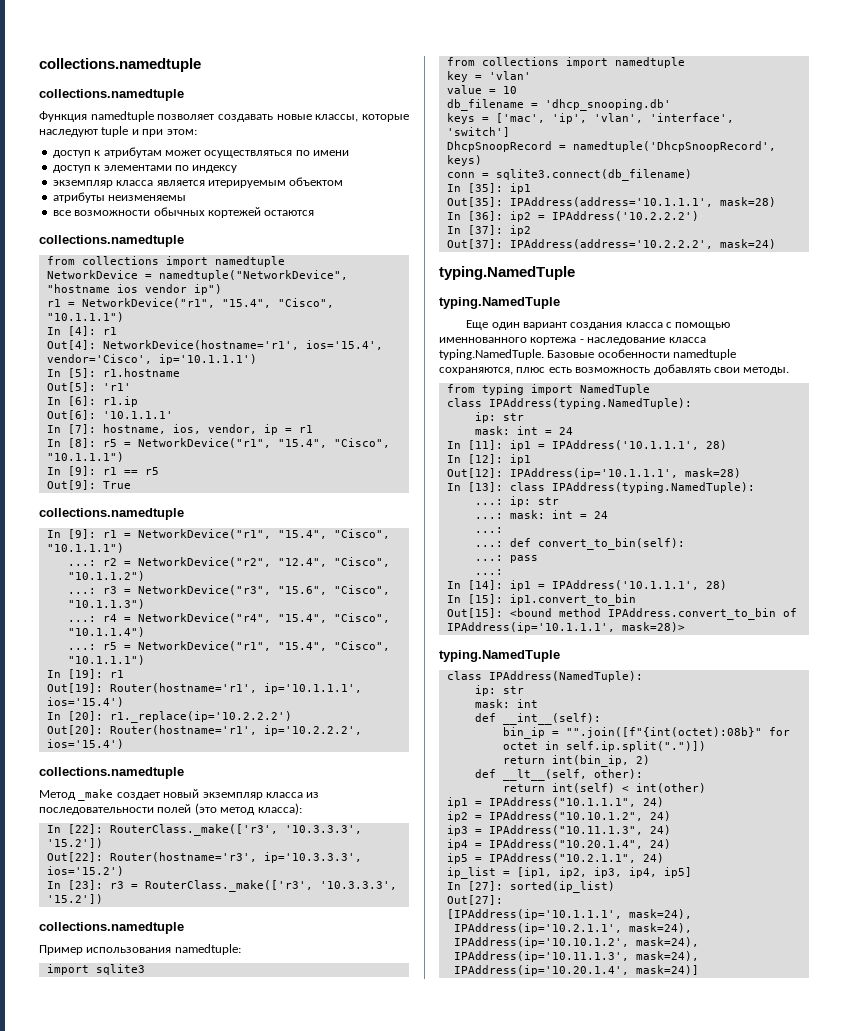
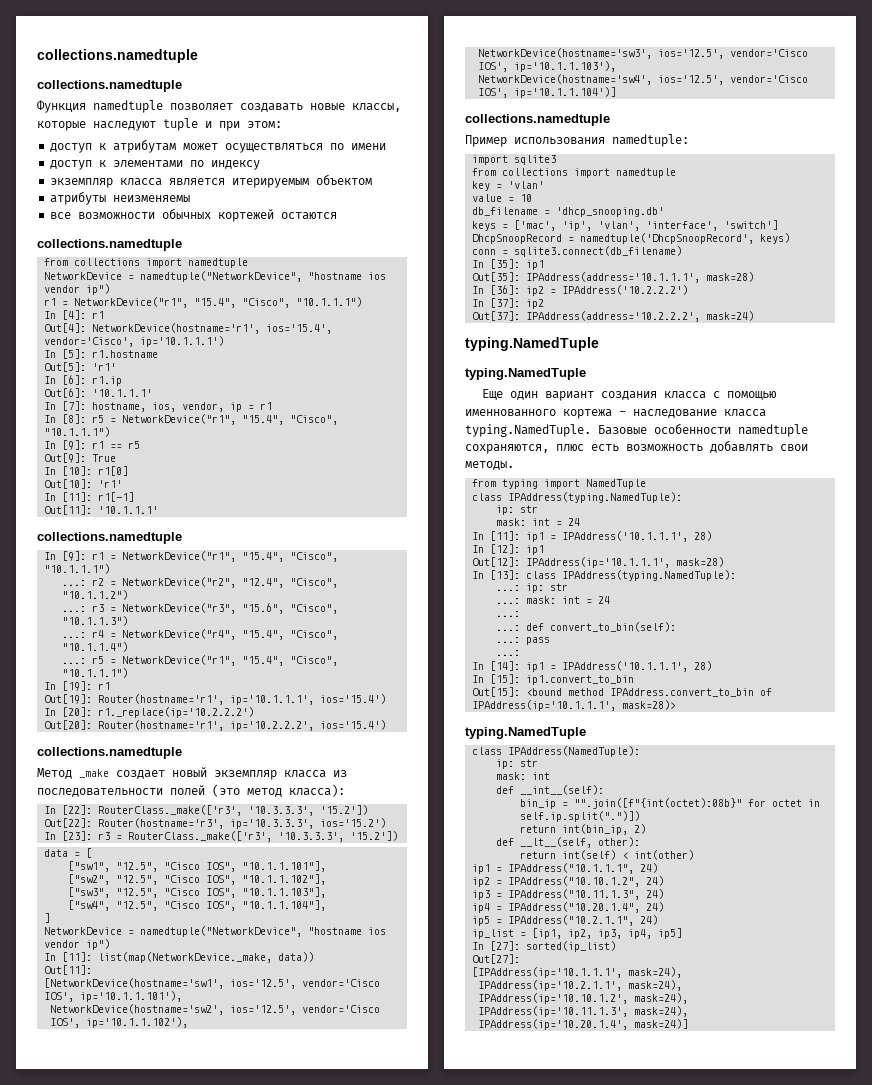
(131, 485) none -> [44,466,129,476] [44,479,123,489] [44,492,135,502] [44,505,159,515] // In [10]: r1[0] // Out[10]: 'r1' // In [11]: r1[-1] // Out[11]: '10.1.1.1'
(103, 899) none -> [44,848,93,858] [68,861,327,872] [68,874,327,885] [68,887,327,898] [68,900,327,911] [44,913,51,923] [44,926,387,937] [44,939,111,950] [44,952,315,963] [44,965,93,975] [44,978,381,989] [44,991,183,1002] [50,1004,381,1015] [50,1017,189,1028] [478,48,809,59] [478,61,617,72] [478,74,809,85] [478,87,617,98] // data = [ // ["sw1", "12.5", "Cisco IOS", "10.1.1.101"], // ["sw2", "12.5", "Cisco IOS", "10.1.1.102"], // ["sw3", "12.5", "Cisco IOS", "10.1.1.103"], // ["sw4", "12.5", "Cisco IOS", "10.1.1.104"], // ] // NetworkDevice = namedtuple("NetworkDevice", "hostname ios vendor ip") // In [11]: list(map(NetworkDevice._make, data)) // Out[11]: // [NetworkDevice(hostname='sw1', ios='12.5', vendor='Cisco IOS', ip='10.1.1.101'), // NetworkDevice(hostname='sw2', ios='12.5', vendor='Cisco IOS', ip='10.1.1.102'), // NetworkDevice(hostname='sw3', ios='12.5', vendor='Cisco IOS', ip='10.1.1.103'), // NetworkDevice(hostname='sw4', ios='12.5', vendor='Cisco IOS', ip='10.1.1.104')]

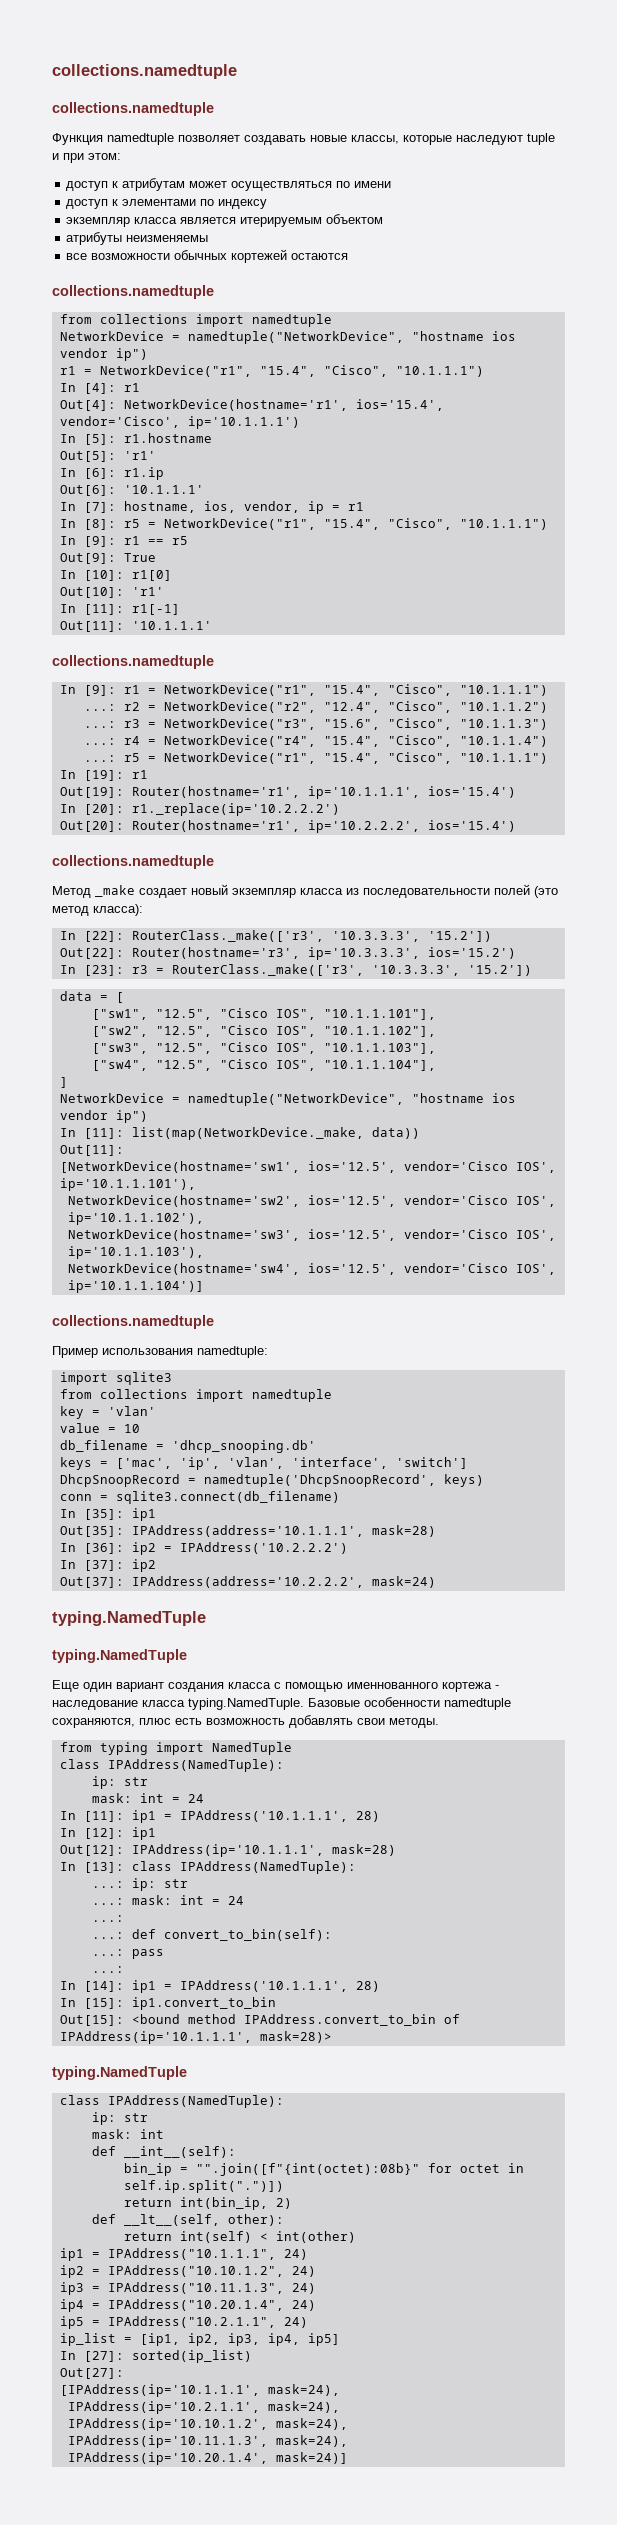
[508,492,683,503] IPAddress(typing.NamedTuple): -> [107,1759,284,1772] IPAddress(NamedTuple):
[562,570,737,581] IPAddress(typing.NamedTuple): -> [179,1861,356,1874] IPAddress(NamedTuple):

